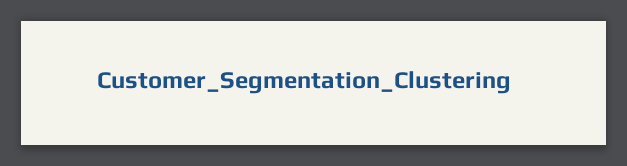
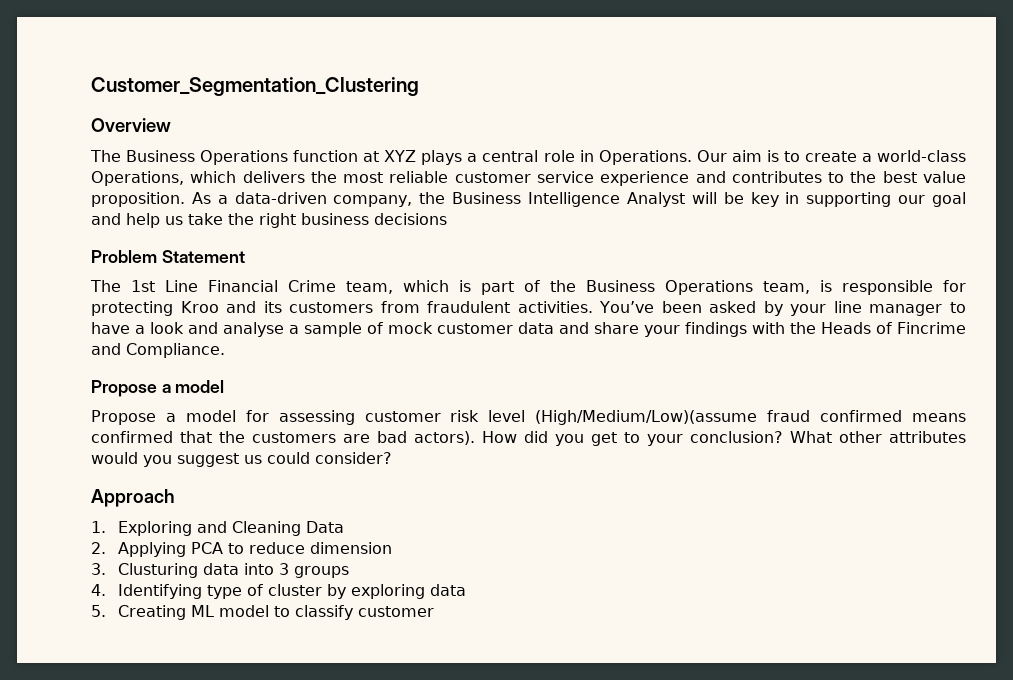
(511, 82) none -> [91,118,171,132] [90,150,966,165] [91,171,967,186] [91,192,967,207] [91,213,447,228] [91,250,245,263] [90,280,966,295] [91,301,966,316] [91,322,967,337] [91,343,225,358] [91,380,225,397] [91,410,966,425] [91,431,966,446] [91,452,392,467] [91,489,175,507] [91,521,345,536] [91,542,393,557] [91,563,350,578] [91,584,467,599] [91,605,435,620] // Overview // The Business Operations function at XYZ plays a central role in Operations. Our aim is to create a world-class Operations, which delivers the most reliable customer service experience and contributes to the best value proposition. As a data-driven company, the Business Intelligence Analyst will be key in supporting our goal and help us take the right business decisions // Problem Statement // The 1st Line Financial Crime team, which is part of the Business Operations team, is responsible for protecting Kroo and its customers from fraudulent activities. You’ve been asked by your line manager to have a look and analyse a sample of mock customer data and share your findings with the Heads of Fincrime and Compliance. // Propose a model // Propose a model for assessing customer risk level (High/Medium/Low)(assume fraud confirmed means confirmed that the customers are bad actors). How did you get to your conclusion? What other attributes would you suggest us could consider? // Approach // 1. Exploring and Cleaning Data // 2. Applying PCA to reduce dimension // 3. Clusturing data into 3 groups // 4. Identifying type of cluster by exploring data // 5. Creating ML model to classify customer

